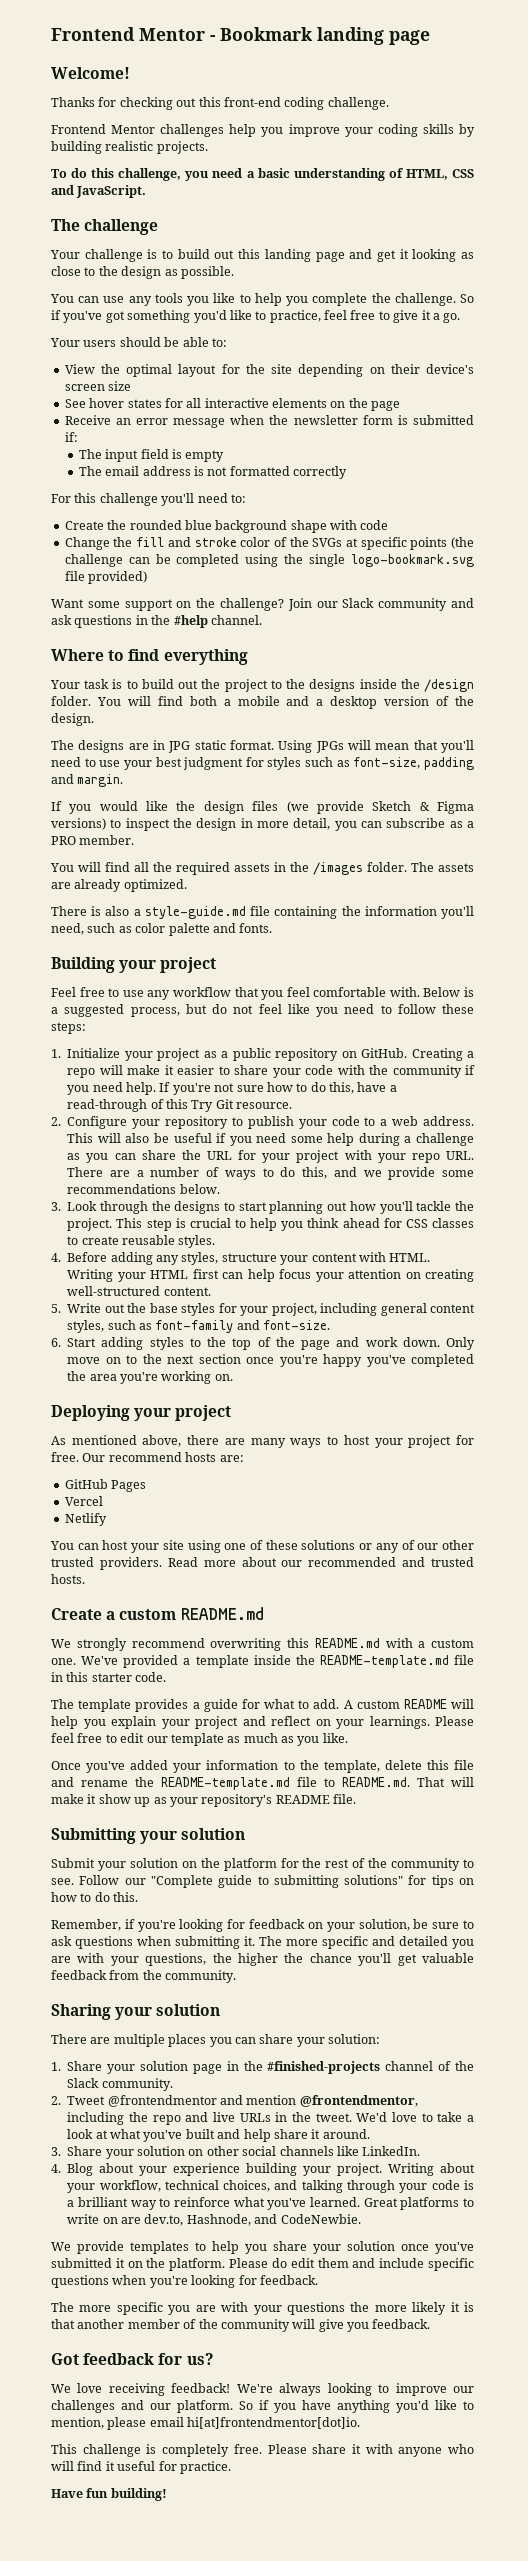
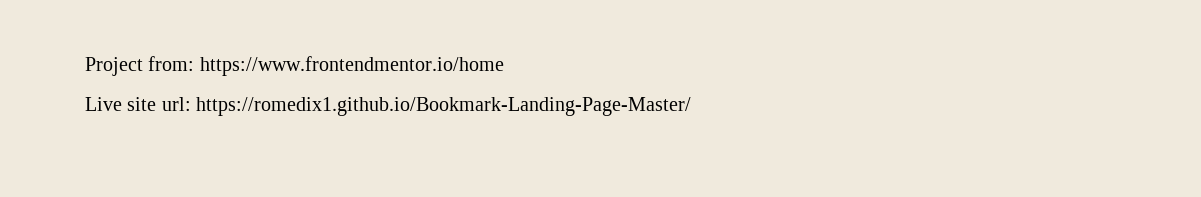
[51,27,430,45] [51,67,130,79] [51,97,389,110] [51,124,475,137] [51,141,208,154] [51,168,474,181] [51,185,147,198] [51,219,159,235] [50,249,474,262] [51,266,234,279] [50,293,474,306] [51,310,461,323] [50,337,227,347] [64,364,474,377] [64,381,132,391] [64,398,401,411] [64,415,475,428] [64,432,78,442] [78,449,225,462] [78,466,348,479] [51,493,246,506] [64,520,389,533] [64,537,474,550] [64,554,474,567] [64,571,148,584] [51,598,475,611] [51,615,262,628] [51,649,248,665] [50,679,474,692] [51,696,475,709] [51,713,94,726] [51,740,474,753] [51,757,474,770] [51,774,124,787] [51,801,475,814] [51,818,474,831] [51,835,135,845] [50,862,474,875] [51,879,187,892] [51,906,475,919] [51,923,273,936] [51,957,217,973] [51,987,474,1000] [51,1004,474,1017] [51,1022,86,1034] [51,1048,475,1061] [67,1065,476,1078] [67,1082,397,1095] [67,1099,293,1112] [51,1116,474,1129] [67,1133,474,1146] [67,1150,474,1163] [67,1167,474,1180] [67,1184,220,1194] [51,1201,474,1214] [67,1218,474,1231] [67,1235,216,1248] [51,1252,431,1265] [67,1269,475,1282] [67,1286,211,1296] [51,1303,475,1316] [67,1320,331,1333] [51,1337,475,1350] [67,1354,474,1367] [67,1371,233,1384] [51,1405,232,1421] [51,1435,475,1448] [51,1452,244,1462] [64,1479,147,1492] [64,1496,103,1506] [64,1513,107,1526] [50,1540,475,1553] [51,1557,474,1570] [51,1574,85,1584] [51,1607,264,1620] [51,1638,474,1651] [51,1655,474,1668] [51,1672,167,1682] [51,1699,475,1712] [51,1716,474,1729] [51,1733,348,1746] [51,1760,475,1773] [51,1777,474,1790] [51,1794,356,1807] [51,1828,246,1844] [51,1858,475,1871] [51,1875,475,1888] [51,1892,139,1902] [51,1919,474,1932] [51,1936,474,1949] [51,1953,474,1966] [51,1970,237,1983] [51,2004,221,2020] [51,2034,380,2047] [51,2061,474,2074] [67,2078,173,2091] [51,2095,418,2107] [67,2112,474,2125] [67,2129,370,2142] [51,2146,421,2159] [51,2163,475,2176] [67,2180,474,2193] [67,2197,475,2210] [67,2214,361,2226] [51,2241,474,2254] [51,2258,474,2271] [51,2275,318,2288] [51,2302,475,2315] [51,2319,431,2332] [51,2353,214,2365] [51,2383,475,2396] [51,2400,474,2413] [51,2417,361,2430] [51,2444,474,2457] [51,2461,231,2474] [51,2488,167,2501] Frontend Mentor - Bookmark landing page // Welcome! // Thanks for checking out this front-end coding challenge. // Frontend Mentor challenges help you improve your coding skills by building realistic projects. // To do this challenge, you need a basic understanding of HTML, CSS and JavaScript. // The challenge // Your challenge is to build out this landing page and get it looking as close to the design as possible. // You can use any tools you like to help you complete the challenge. So if you've got something you'd like to practice, feel free to give it a go. // Your users should be able to: // View the optimal layout for the site depending on their device's screen size // See hover states for all interactive elements on the page // Receive an error message when the newsletter form is submitted if: // The input field is empty // The email address is not formatted correctly // For this challenge you'll need to: // Create the rounded blue background shape with code // Change the fill and stroke color of the SVGs at specific points (the challenge can be completed using the single logo-bookmark.svg file provided) // Want some support on the challenge? Join our Slack community and ask questions in the #help channel. // Where to find everything // Your task is to build out the project to the designs inside the /design folder. You will find both a mobile and a desktop version of the design. // The designs are in JPG static format. Using JPGs will mean that you'll need to use your best judgment for styles such as font-size, padding and margin. // If you would like the design files (we provide Sketch & Figma versions) to inspect the design in more detail, you can subscribe as a PRO member. // You will find all the required assets in the /images folder. The assets are already optimized. // There is also a style-guide.md file containing the information you'll need, such as color palette and fonts. // Building your project // Feel free to use any workflow that you feel comfortable with. Below is a suggested process, but do not feel like you need to follow these steps: // 1. Initialize your project as a public repository on GitHub. Creating a repo will make it easier to share your code with the community if you need help. If you're not sure how to do this, have a read-through of this Try Git resource. // 2. Configure your repository to publish your code to a web address. This will also be useful if you need some help during a challenge as you can share the URL for your project with your repo URL. There are a number of ways to do this, and we provide some recommendations below. // 3. Look through the designs to start planning out how you'll tackle the project. This step is crucial to help you think ahead for CSS classes to create reusable styles. // 4. Before adding any styles, structure your content with HTML. Writing your HTML first can help focus your attention on creating well-structured content. // 5. Write out the base styles for your project, including general content styles, such as font-family and font-size. // 6. Start adding styles to the top of the page and work down. Only move on to the next section once you're happy you've completed the area you're working on. // Deploying your project // As mentioned above, there are many ways to host your project for free. Our recommend hosts are: // GitHub Pages // Vercel // Netlify // You can host your site using one of these solutions or any of our other trusted providers. Read more about our recommended and trusted hosts. // Create a custom README.md // We strongly recommend overwriting this README.md with a custom one. We've provided a template inside the README-template.md file in this starter code. // The template provides a guide for what to add. A custom README will help you explain your project and reflect on your learnings. Please feel free to edit our template as much as you like. // Once you've added your information to the template, delete this file and rename the README-template.md file to README.md. That will make it show up as your repository's README file. // Submitting your solution // Submit your solution on the platform for the rest of the community to see. Follow our "Complete guide to submitting solutions" for tips on how to do this. // Remember, if you're looking for feedback on your solution, be sure to ask questions when submitting it. The more specific and detailed you are with your questions, the higher the chance you'll get valuable feedback from the community. // Sharing your solution // There are multiple places you can share your solution: // 1. Share your solution page in the #finished-projects channel of the Slack community. // 2. Tweet @frontendmentor and mention @frontendmentor, including the repo and live URLs in the tweet. We'd love to take a look at what you've built and help share it around. // 3. Share your solution on other social channels like LinkedIn. // 4. Blog about your experience building your project. Writing about your workflow, technical choices, and talking through your code is a brilliant way to reinforce what you've learned. Great platforms to write on are dev.to, Hashnode, and CodeNewbie. // We provide templates to help you share your solution once you've submitted it on the platform. Please do edit them and include specific questions when you're looking for feedback. // The more specific you are with your questions the more likely it is that another member of the community will give you feedback. // Got feedback for us? // We love receiving feedback! We're always looking to improve our challenges and our platform. So if you have anything you'd like to mention, please email hi[at]frontendmentor[dot]io. // This challenge is completely free. Please share it with anyone who will find it useful for practice. // Have fun building! -> [85,56,504,76] [85,97,692,116] Project from: https://www.frontendmentor.io/home // Live site url: https://romedix1.github.io/Bookmark-Landing-Page-Master/

